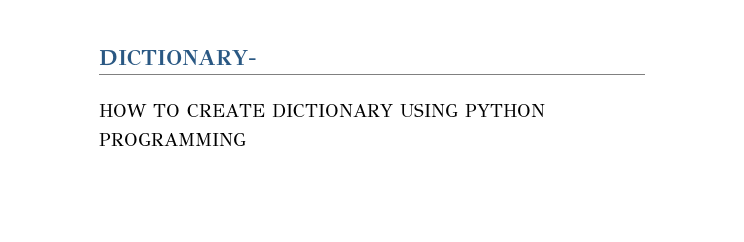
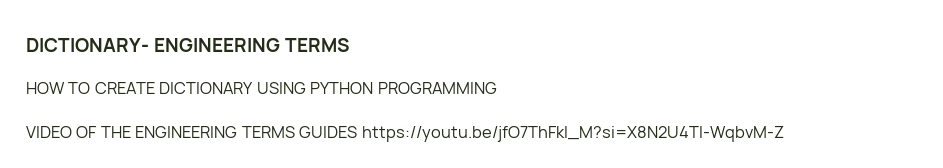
(257, 57) none -> [154,38,351,52] ENGINEERING TERMS
(246, 139) none -> [26,126,784,142] // VIDEO OF THE ENGINEERING TERMS GUIDES https://youtu.be/jfO7ThFkI_M?si=X8N2U4Tl-WqbvM-Z

